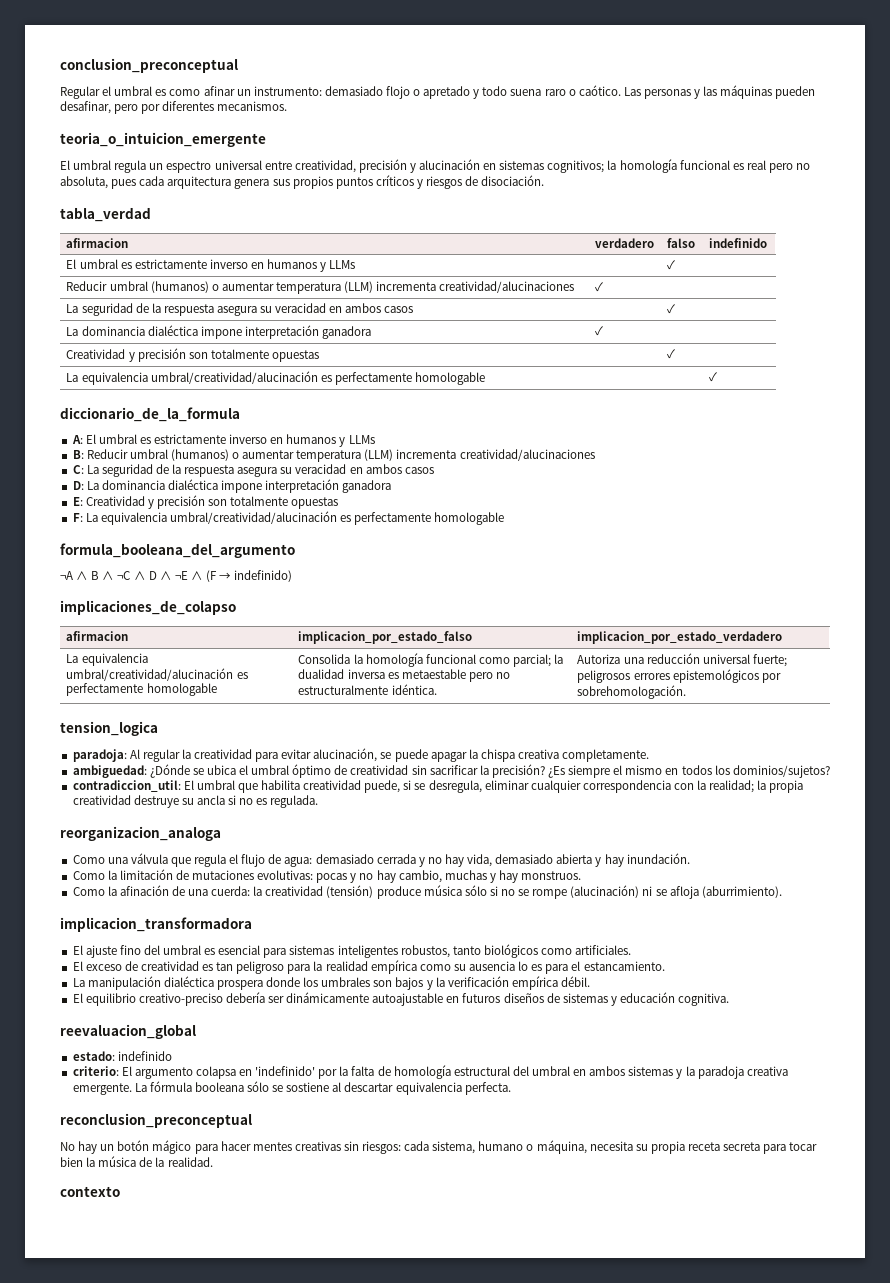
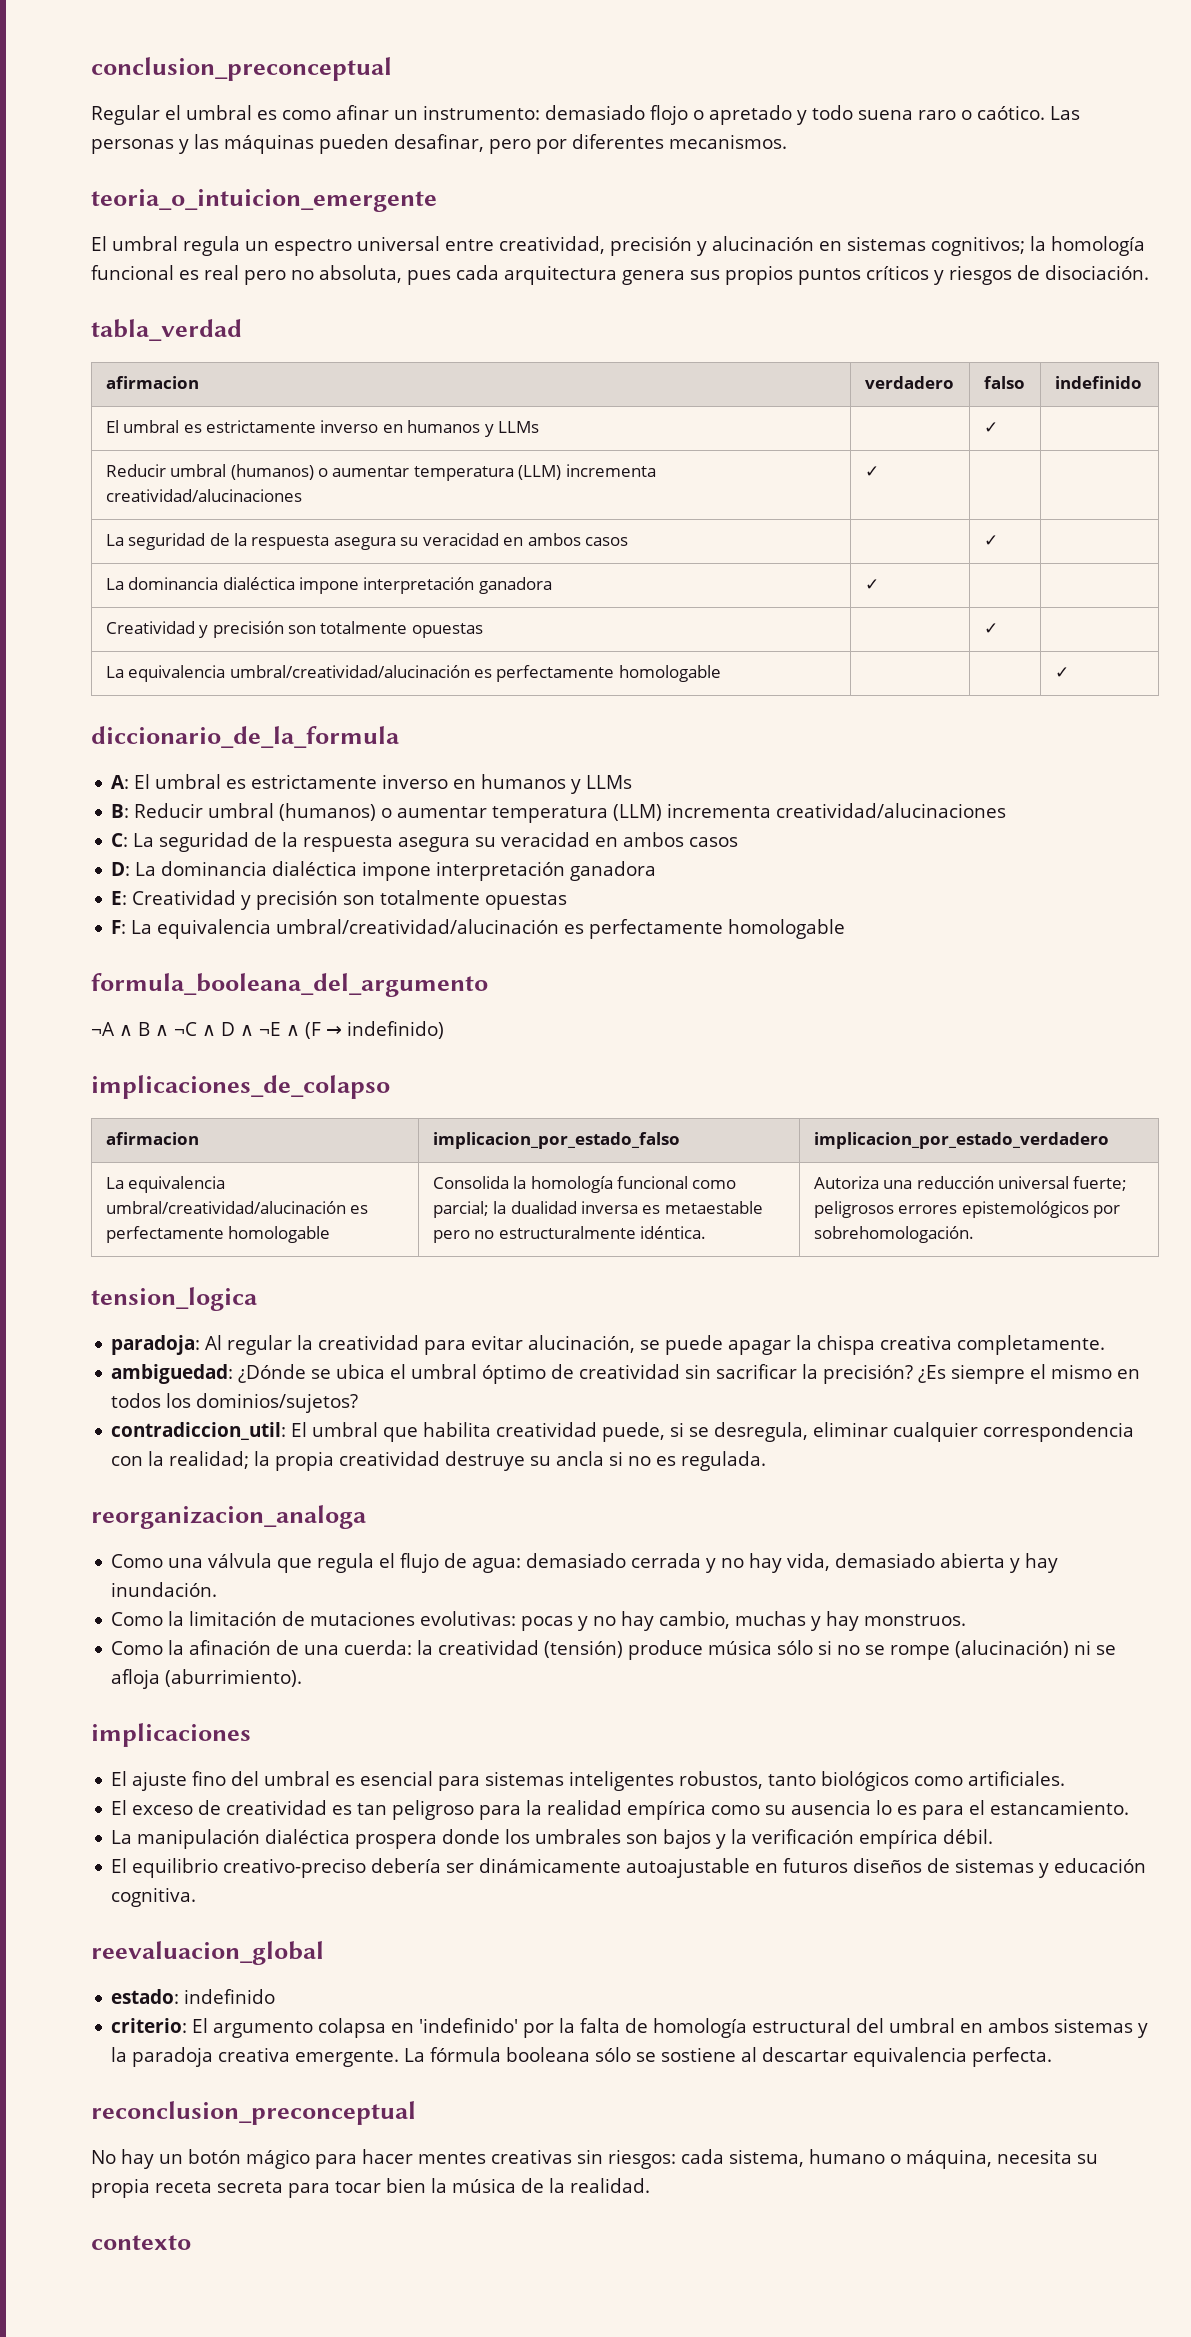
[60,917,252,932] implicacion_transformadora -> [91,1723,251,1747] implicaciones

